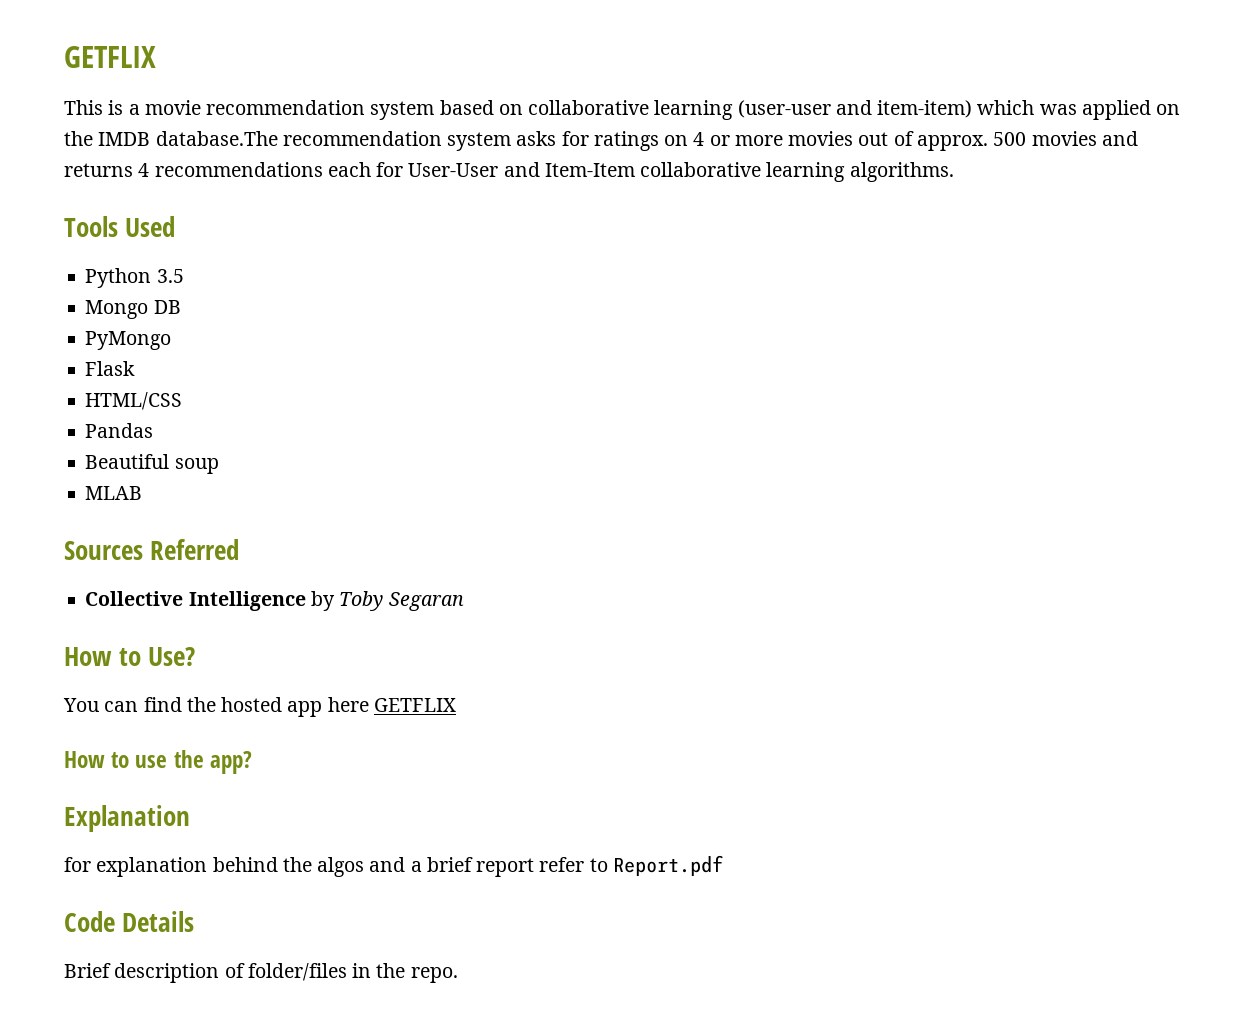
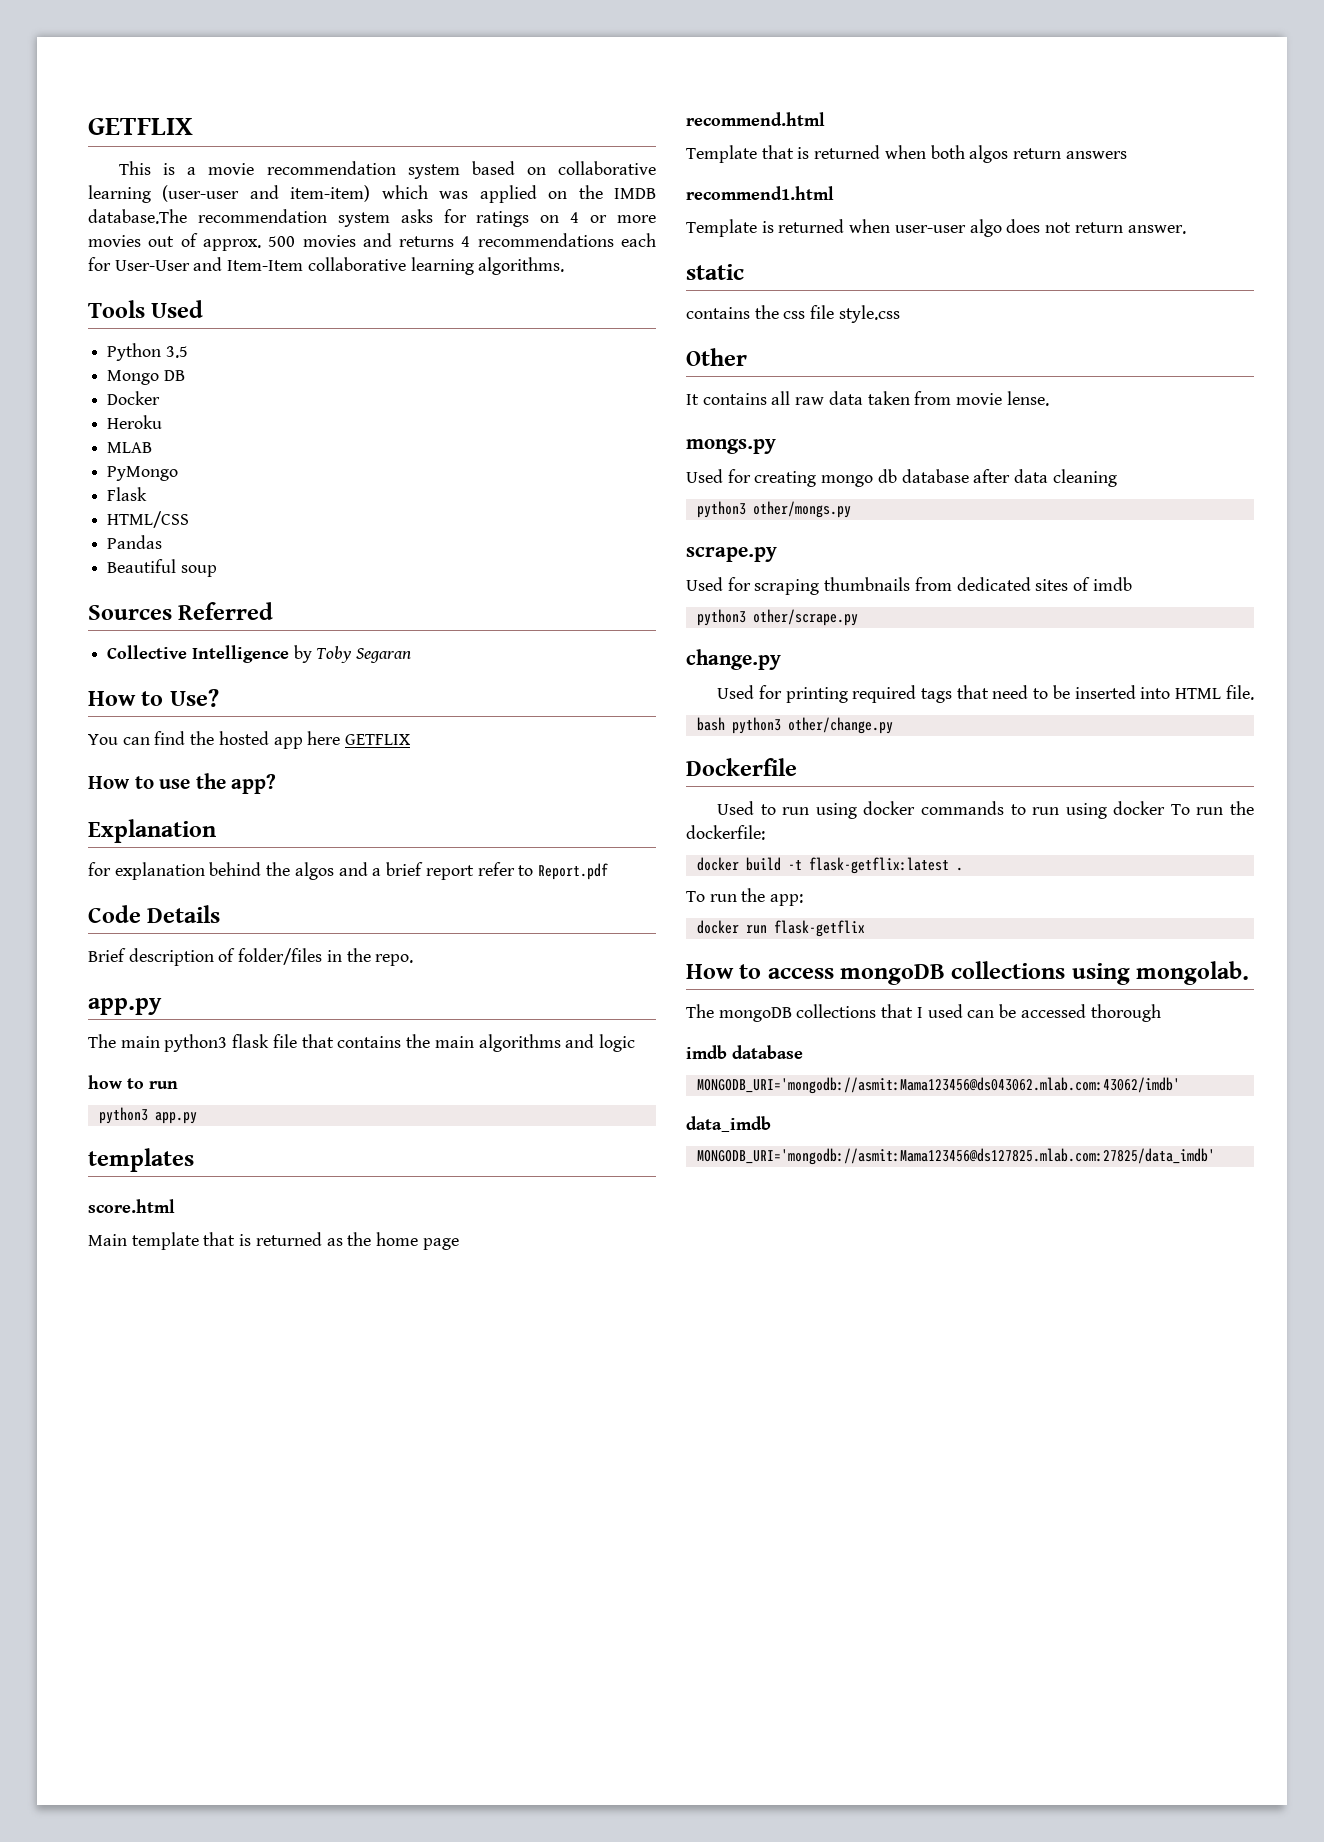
(181, 307) none -> [107,391,161,405] [107,415,163,429] [107,442,153,453] // Docker // Heroku // MLAB
[85,486,143,500] // MLAB -> (217, 571) none
(458, 975) none -> [88,998,162,1015] [88,1034,635,1052] [88,1075,178,1089] [98,1107,197,1124] [88,1148,194,1172] [88,1199,175,1213] [88,1232,459,1250] [686,112,825,126] [686,145,1127,163] [686,186,834,200] [686,219,1186,237] [686,264,744,280] [686,305,900,323] [686,348,747,366] [686,391,1049,406] [686,439,776,454] [686,469,1117,487] [696,501,851,518] [686,547,777,562] [686,577,1132,595] [696,609,858,626] [686,649,781,670] [717,685,1254,703] [696,717,893,734] [686,758,797,776] [717,801,1254,819] [686,825,765,840] [696,857,963,874] [686,888,804,906] [696,920,865,937] [686,961,1250,985] [686,1004,1161,1022] [686,1045,803,1059] [696,1077,1180,1094] [686,1116,771,1132] [696,1148,1215,1165] // app.py // The main python3 flask file that contains the main algorithms and logic // how to run // python3 app.py // templates // score.html // Main template that is returned as the home page // recommend.html // Template that is returned when both algos return answers // recommend1.html // Template is returned when user-user algo does not return answer. // static // contains the css file style.css // Other // It contains all raw data taken from movie lense. // mongs.py // Used for creating mongo db database after data cleaning // python3 other/mongs.py // scrape.py // Used for scraping thumbnails from dedicated sites of imdb // python3 other/scrape.py // change.py // Used for printing required tags that need to be inserted into HTML file. // bash python3 other/change.py // Dockerfile // Used to run using docker commands to run using docker To run the dockerfile: // docker build -t flask-getflix:latest . // To run the app: // docker run flask-getflix // How to access mongoDB collections using mongolab. // The mongoDB collections that I used can be accessed thorough // imdb database // MONGODB_URI='mongodb://asmit:Mama123456@ds043062.mlab.com:43062/imdb' // data_imdb // MONGODB_URI='mongodb://asmit:Mama123456@ds127825.mlab.com:27825/data_imdb'

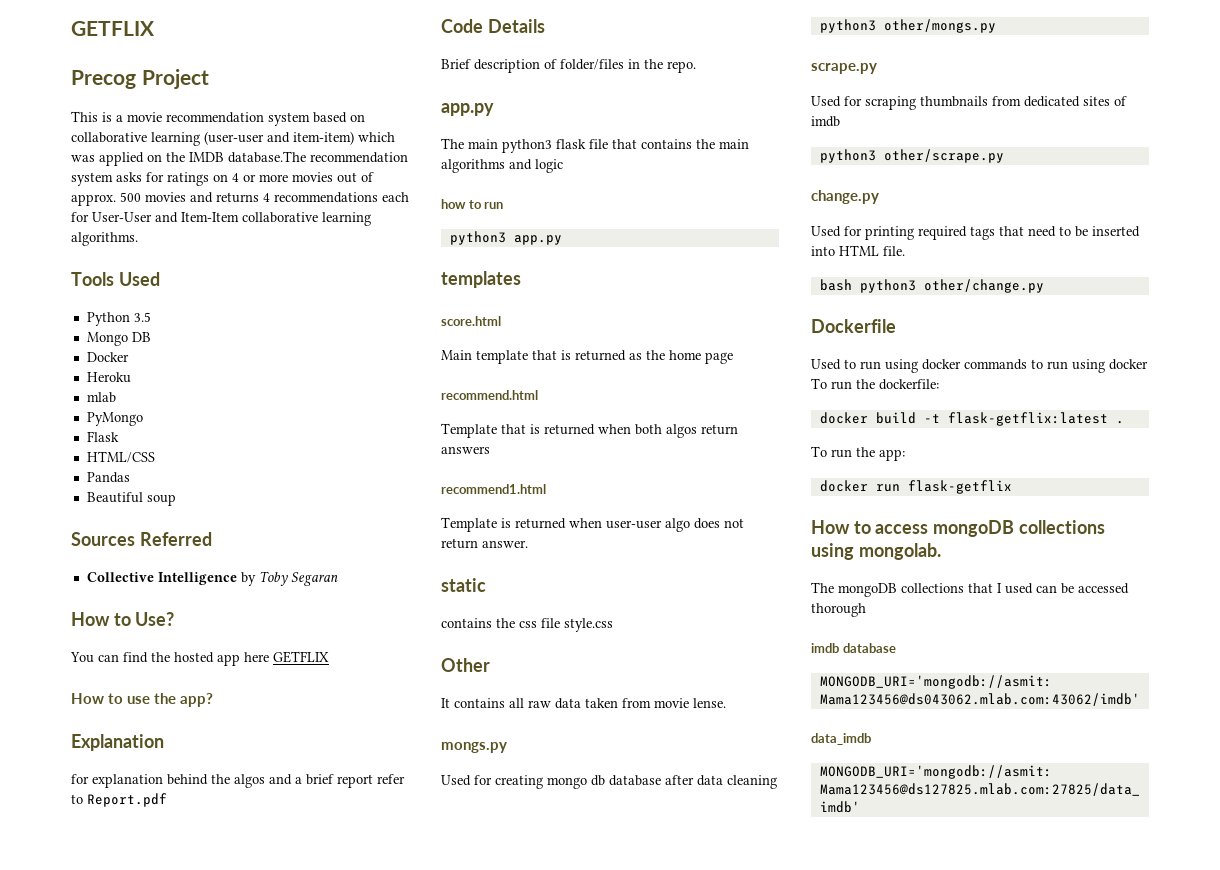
[88,118,193,135] GETFLIX -> [71,21,155,36] [71,69,209,89] GETFLIX // Precog Project
[107,442,153,453] MLAB -> [86,392,116,403] mlab

